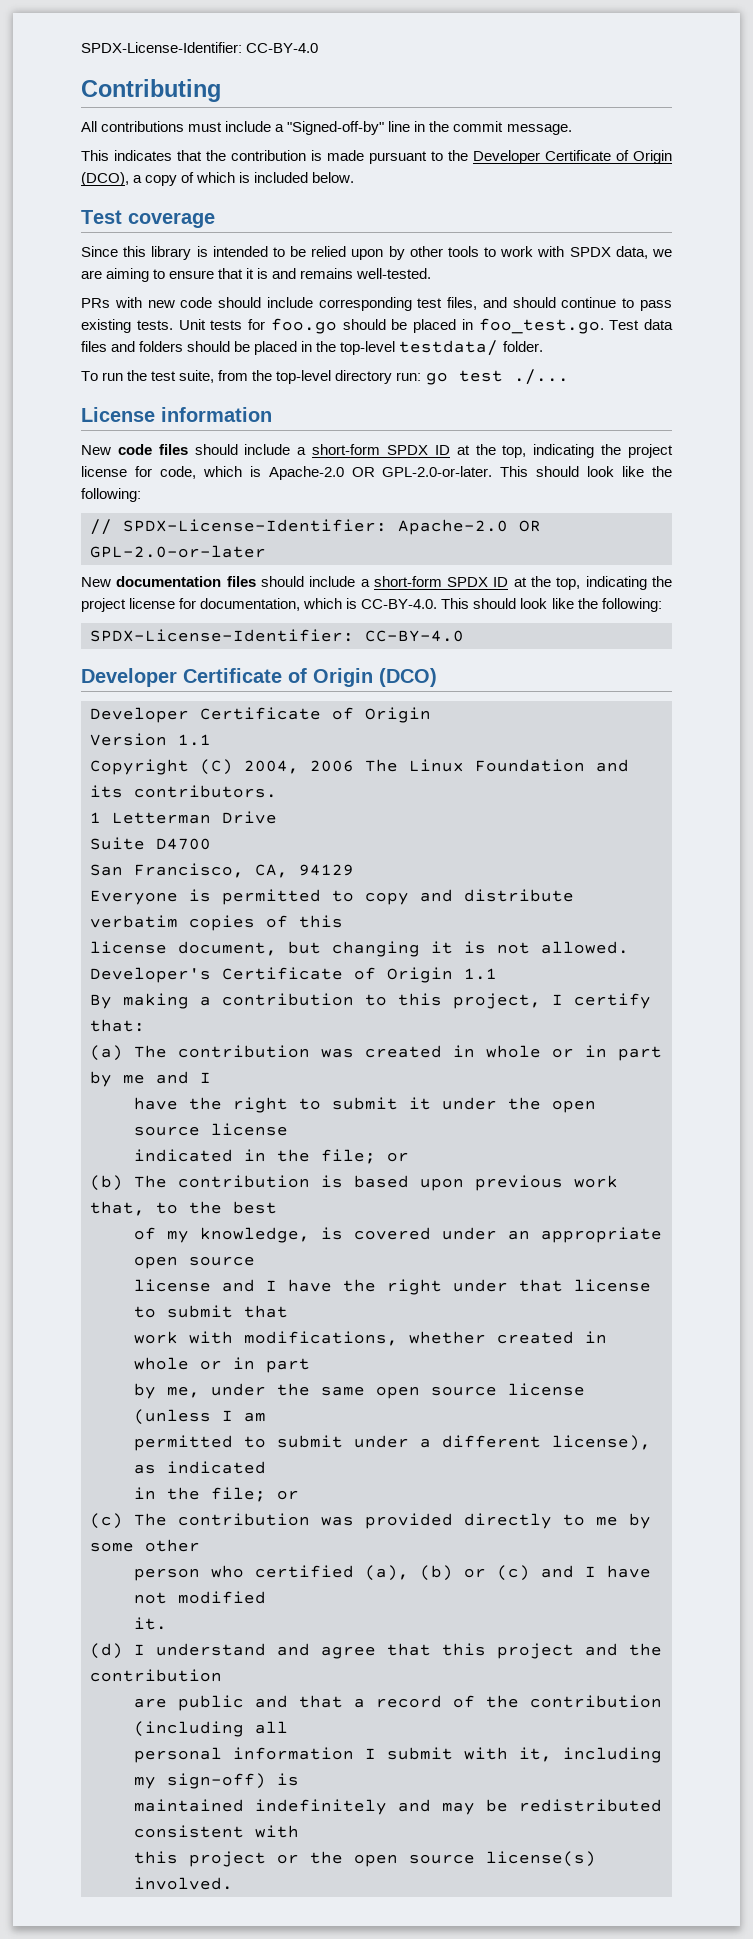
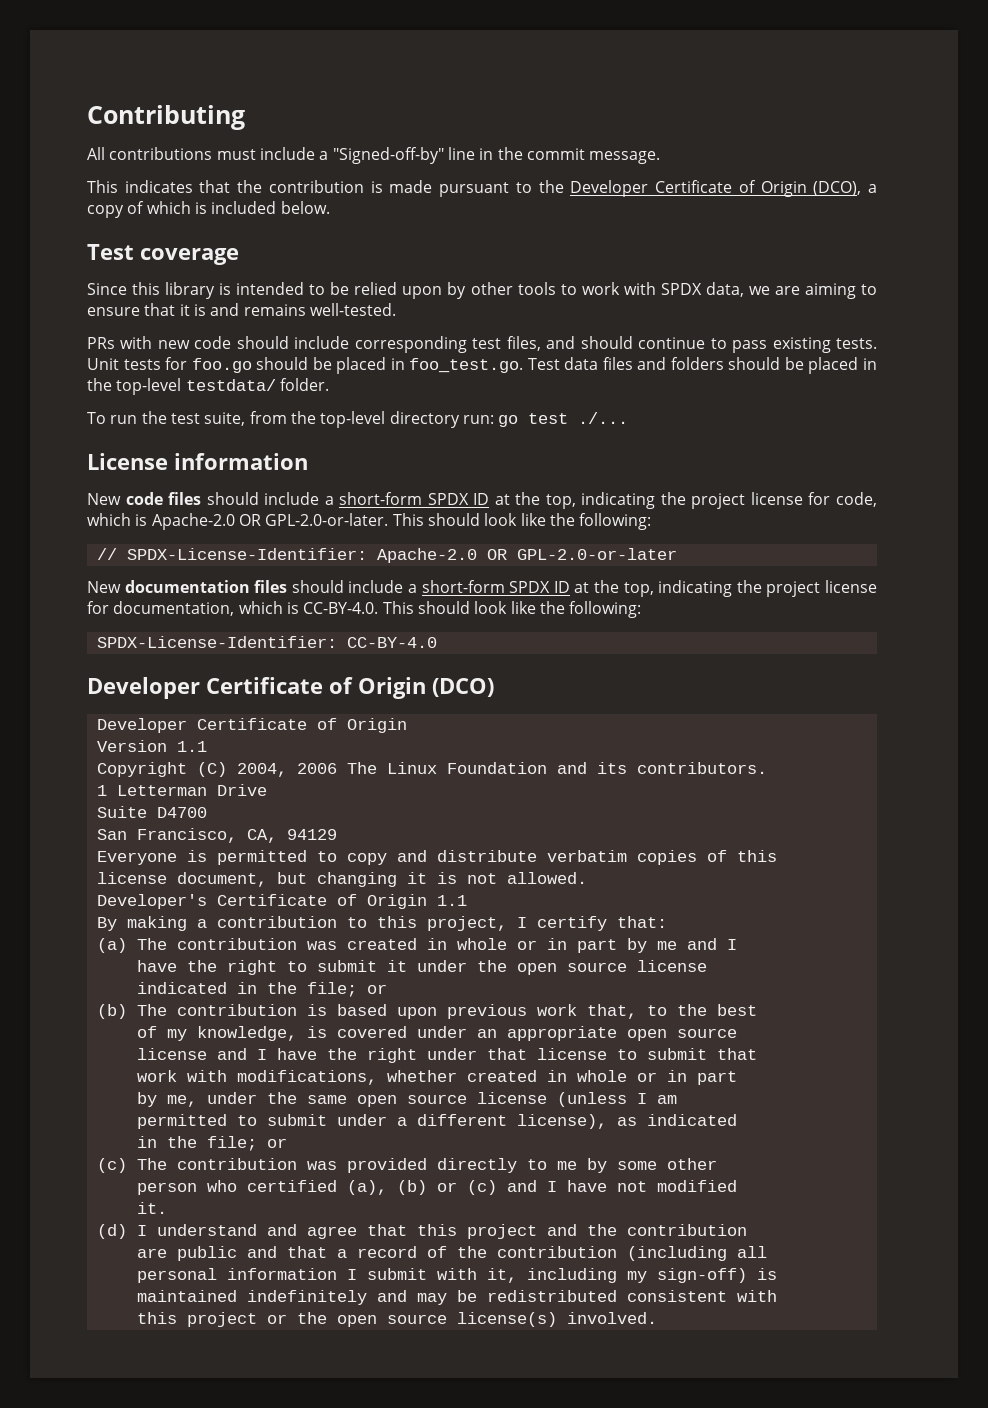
[81,42,319,53] SPDX-License-Identifier: CC-BY-4.0 // -> (87, 117) none

